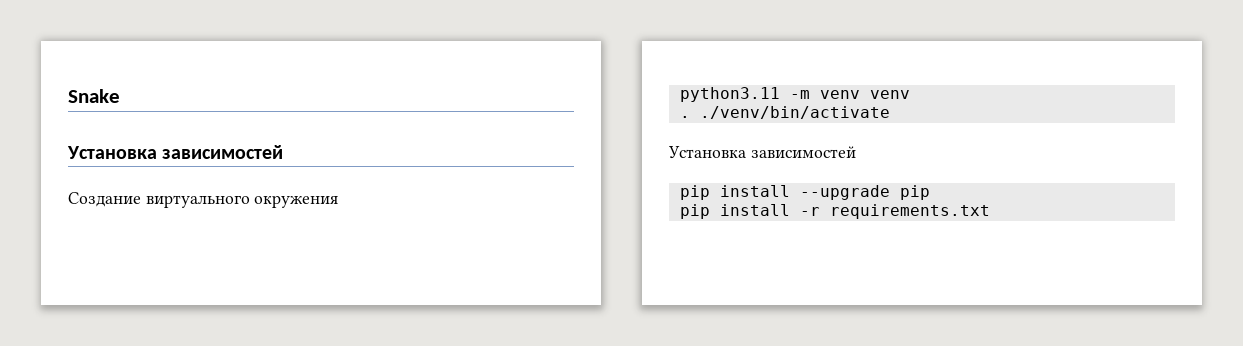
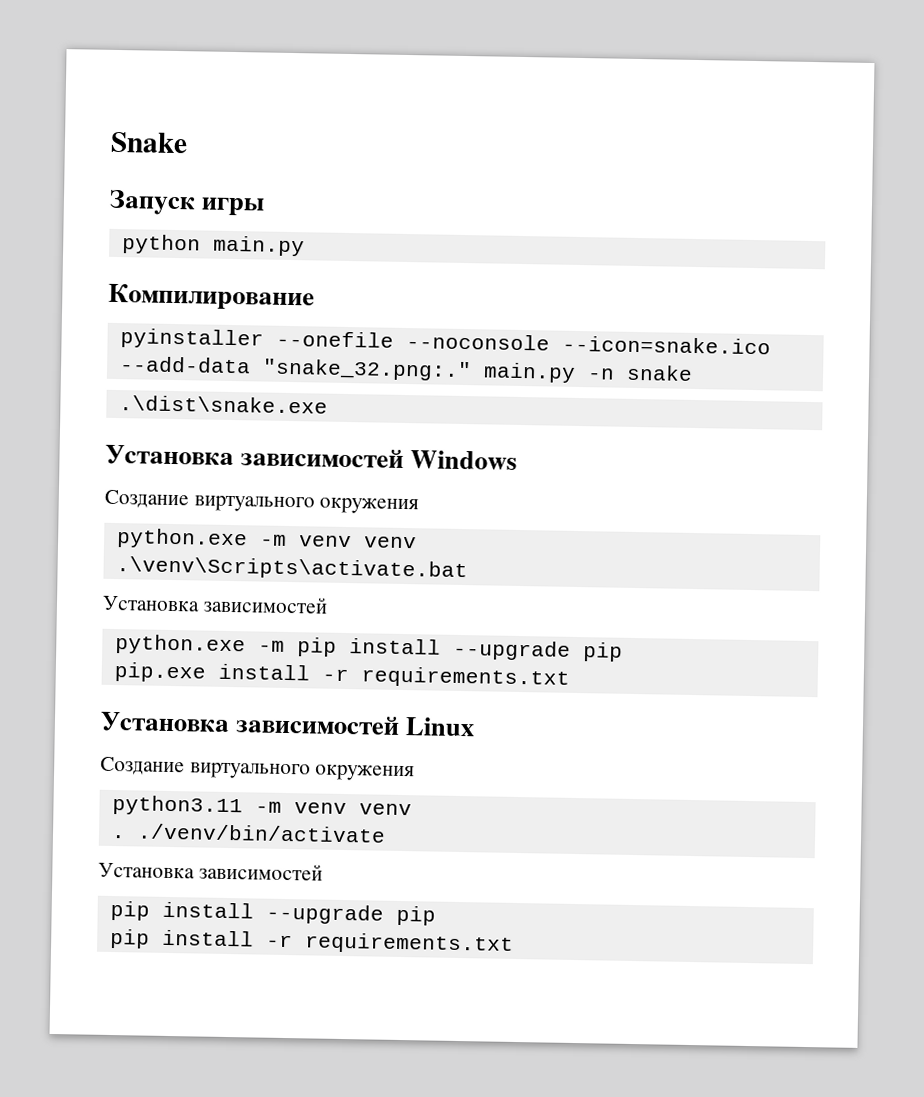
[67,145,284,159] Установка зависимостей -> [109,189,266,217] [121,234,305,257] [108,283,315,312] [119,328,771,355] [119,356,693,383] [118,395,328,414] [105,444,518,470] [104,489,420,515] [115,528,417,550] [115,556,468,582] [102,595,328,614] [114,634,623,662] [113,662,570,689] [100,711,476,737] Запуск игры // python main.py // Компилирование // pyinstaller --onefile --noconsole --icon=snake.ico --add-data "snake_32.png:." main.py -n snake // .\dist\snake.exe // Установка зависимостей Windows // Создание виртуального окружения // python.exe -m venv venv // .\venv\Scripts\activate.bat // Установка зависимостей // python.exe -m pip install --upgrade pip // pip.exe install -r requirements.txt // Установка зависимостей Linux

